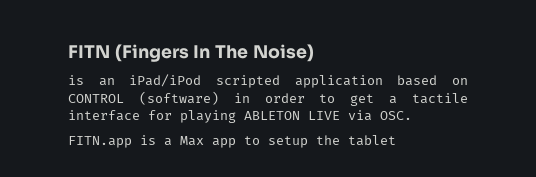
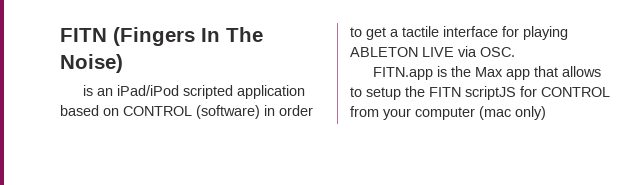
[164,138,172,146] a -> [451,66,472,77] the
(236, 143) none -> [534,66,602,77] that allows
[348,135,396,146] tablet -> [429,86,610,100] [350,106,546,120] FITN scriptJS for CONTROL from your computer (mac only)

